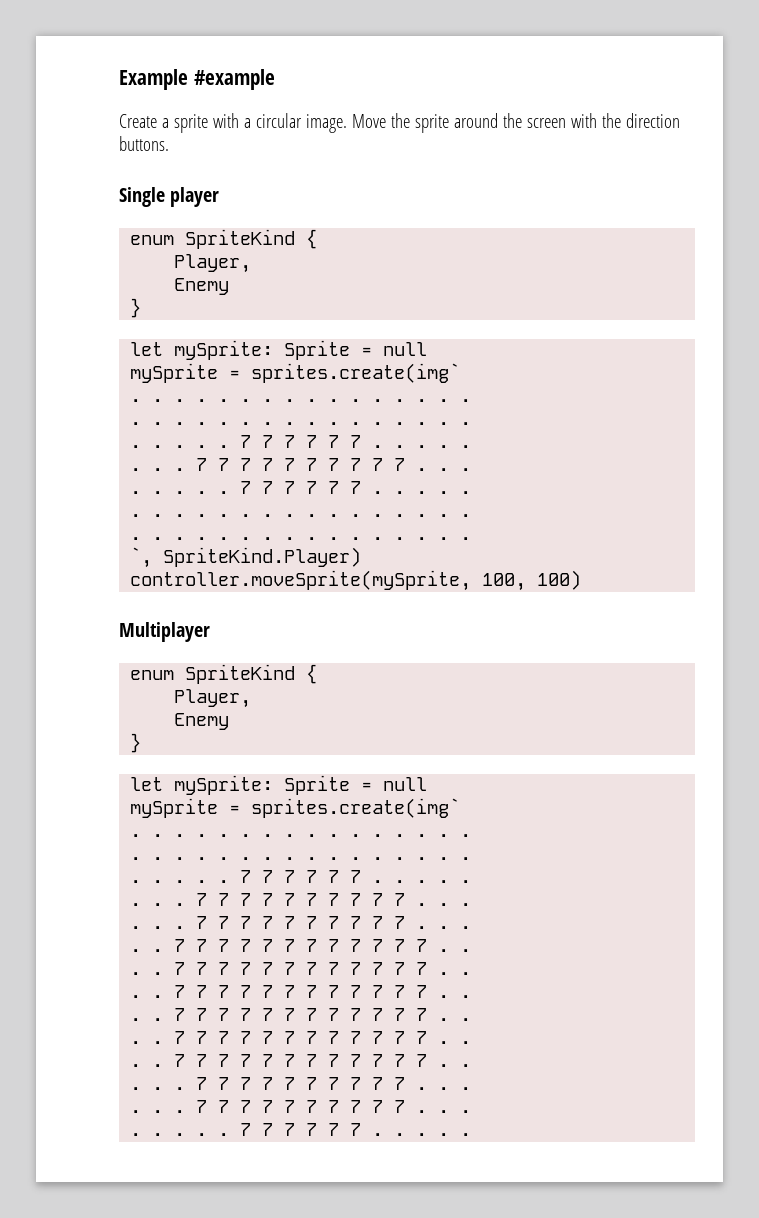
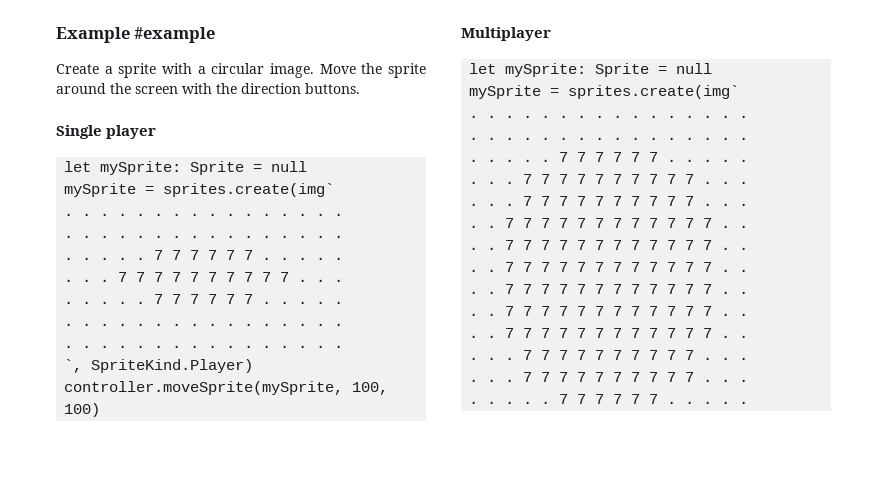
[130,229,318,249] [174,254,252,273] [174,278,230,295] [130,298,142,318] // enum SpriteKind { // Player, // Enemy // } -> (157, 132) none
[130,664,318,684] [174,689,252,708] [174,713,230,730] [130,733,142,753] // enum SpriteKind { // Player, // Enemy // } -> (551, 34) none

